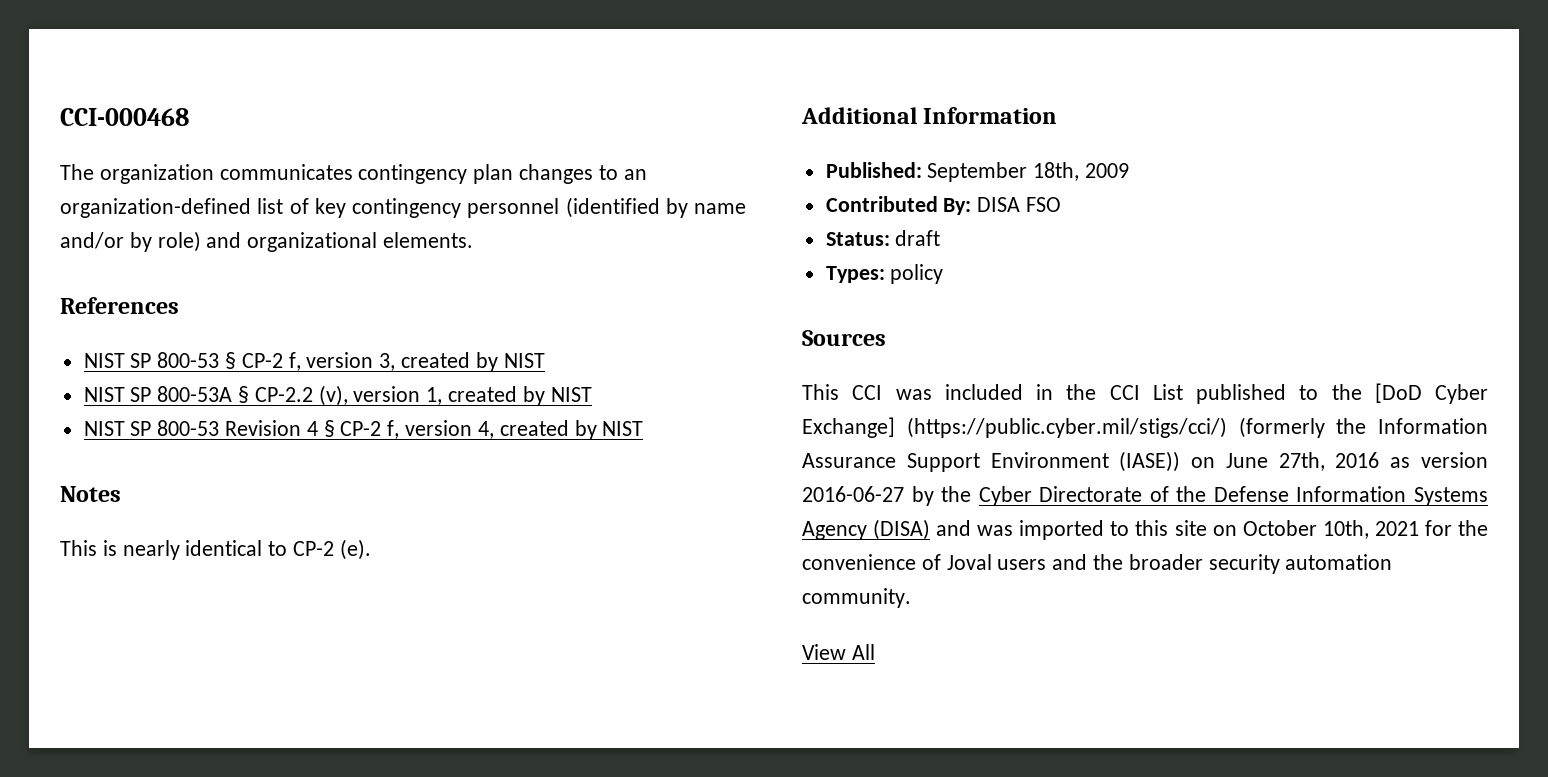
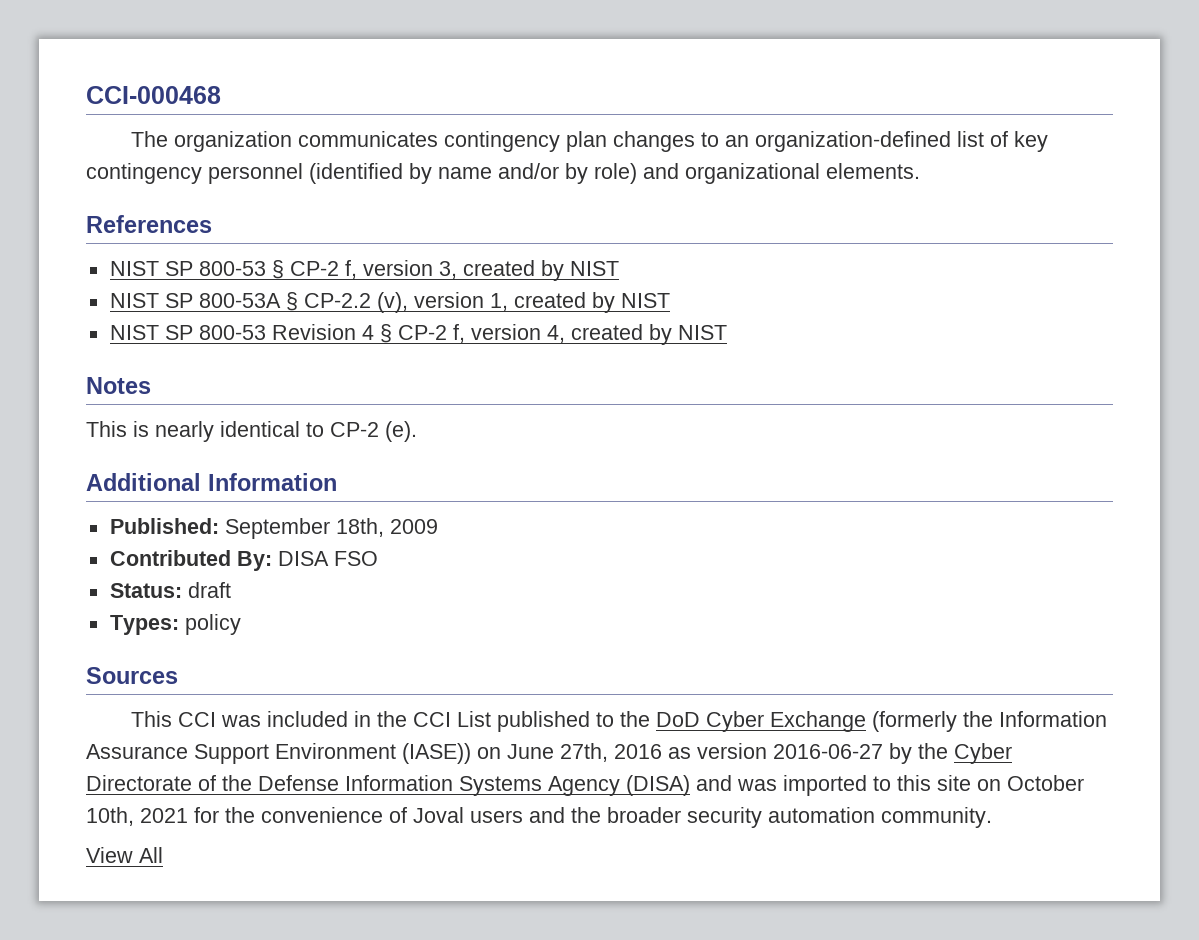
[1374,383,1488,404] [802,417,1227,438] [DoD Cyber Exchange] (https://public.cyber.mil/stigs/cci/) -> [656,711,867,732] DoD Cyber Exchange

